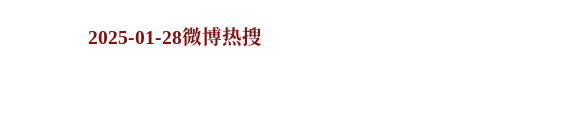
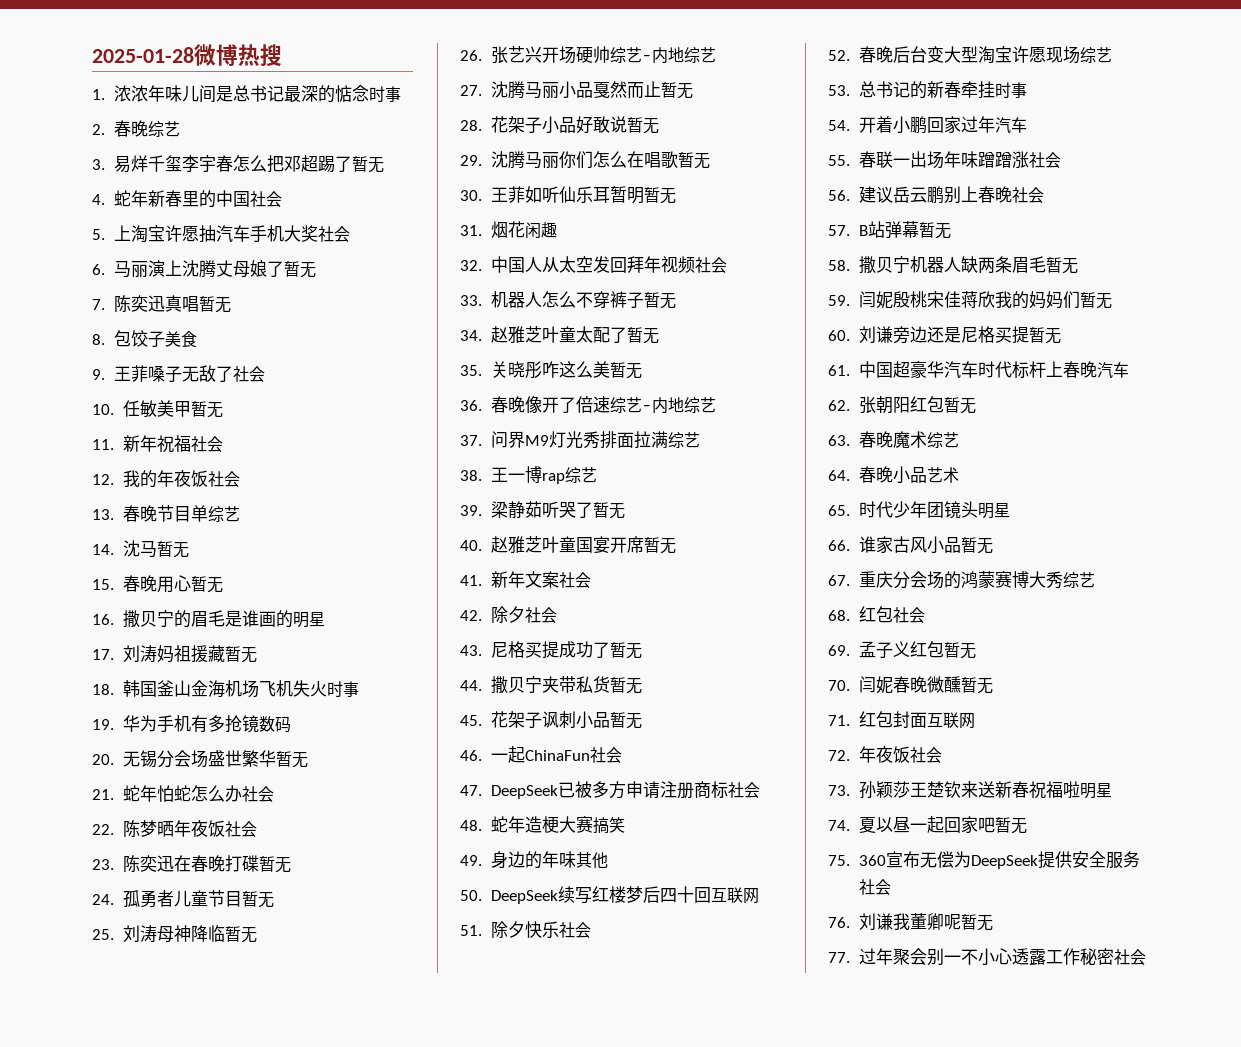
(262, 36) none -> [92,85,401,103] [92,120,180,138] [92,155,384,173] [92,190,282,208] [92,225,350,243] [92,260,316,278] [92,295,231,313] [92,330,197,348] [92,365,265,383] [92,400,223,418] [92,435,223,453] [92,470,240,488] [92,505,240,523] [92,540,189,558] [92,575,223,593] [92,610,325,628] [92,645,257,663] [92,680,359,698] [92,715,291,733] [92,750,308,768] [92,785,274,802] [92,820,257,838] [92,855,291,873] [92,890,274,908] [92,925,257,943] [460,46,716,64] [460,81,693,99] [460,116,659,134] [460,151,710,169] [460,186,676,204] [460,221,557,239] [460,256,727,273] [460,291,676,309] [460,326,659,344] [460,361,642,379] [460,396,716,414] [460,431,700,449] [460,466,597,484] [460,501,625,519] [460,536,676,554] [460,571,591,588] [460,606,557,623] [460,641,642,659] [460,676,642,694] [460,711,642,729] [460,746,622,763] [460,781,760,799] [460,815,625,834] [460,851,608,869] [460,886,759,904] [460,921,591,938] [828,46,1112,64] [828,81,1027,99] [828,116,1027,134] [828,151,1061,169] [828,186,1044,204] [828,221,951,239] [828,256,1078,274] [828,291,1112,309] [828,326,1061,344] [828,361,1129,379] [828,396,976,414] [828,431,959,449] [828,466,959,484] [828,501,1010,519] [828,536,993,554] [828,570,1095,589] [828,606,925,623] [828,641,976,659] [828,676,993,694] [828,711,975,729] [828,746,942,763] [828,781,1112,799] [828,816,1027,834] [828,851,1140,869] [858,879,891,895] [828,913,993,931] [828,948,1146,966] // 1.浓浓年味儿间是总书记最深的惦念时事 // 2.春晚综艺 // 3.易烊千玺李宇春怎么把邓超踢了暂无 // 4.蛇年新春里的中国社会 // 5.上淘宝许愿抽汽车手机大奖社会 // 6.马丽演上沈腾丈母娘了暂无 // 7.陈奕迅真唱暂无 // 8.包饺子美食 // 9.王菲嗓子无敌了社会 // 10.任敏美甲暂无 // 11.新年祝福社会 // 12.我的年夜饭社会 // 13.春晚节目单综艺 // 14.沈马暂无 // 15.春晚用心暂无 // 16.撒贝宁的眉毛是谁画的明星 // 17.刘涛妈祖援藏暂无 // 18.韩国釜山金海机场飞机失火时事 // 19.华为手机有多抢镜数码 // 20.无锡分会场盛世繁华暂无 // 21.蛇年怕蛇怎么办社会 // 22.陈梦晒年夜饭社会 // 23.陈奕迅在春晚打碟暂无 // 24.孤勇者儿童节目暂无 // 25.刘涛母神降临暂无 // 26.张艺兴开场硬帅综艺-内地综艺 // 27.沈腾马丽小品戛然而止暂无 // 28.花架子小品好敢说暂无 // 29.沈腾马丽你们怎么在唱歌暂无 // 30.王菲如听仙乐耳暂明暂无 // 31.烟花闲趣 // 32.中国人从太空发回拜年视频社会 // 33.机器人怎么不穿裤子暂无 // 34.赵雅芝叶童太配了暂无 // 35.关晓彤咋这么美暂无 // 36.春晚像开了倍速综艺-内地综艺 // 37.问界M9灯光秀排面拉满综艺 // 38.王一博rap综艺 // 39.梁静茹听哭了暂无 // 40.赵雅芝叶童国宴开席暂无 // 41.新年文案社会 // 42.除夕社会 // 43.尼格买提成功了暂无 // 44.撒贝宁夹带私货暂无 // 45.花架子讽刺小品暂无 // 46.一起ChinaFun社会 // 47. DeepSeek已被多方申请注册商标社会 // 48.蛇年造梗大赛搞笑 // 49.身边的年味其他 // 50. DeepSeek续写红楼梦后四十回互联网 // 51.除夕快乐社会 // 52.春晚后台变大型淘宝许愿现场综艺 // 53.总书记的新春牵挂时事 // 54.开着小鹏回家过年汽车 // 55.春联一出场年味蹭蹭涨社会 // 56.建议岳云鹏别上春晚社会 // 57. B站弹幕暂无 // 58.撒贝宁机器人缺两条眉毛暂无 // 59.闫妮殷桃宋佳蒋欣我的妈妈们暂无 // 60.刘谦旁边还是尼格买提暂无 // 61.中国超豪华汽车时代标杆上春晚汽车 // 62.张朝阳红包暂无 // 63.春晚魔术综艺 // 64.春晚小品艺术 // 65.时代少年团镜头明星 // 66.谁家古风小品暂无 // 67.重庆分会场的鸿蒙赛博大秀综艺 // 68.红包社会 // 69.孟子义红包暂无 // 70.闫妮春晚微醺暂无 // 71.红包封面互联网 // 72.年夜饭社会 // 73.孙颖莎王楚钦来送新春祝福啦明星 // 74.夏以昼一起回家吧暂无 // 75. 360宣布无偿为DeepSeek提供安全服务社会 // 76.刘谦我董卿呢暂无 // 77.过年聚会别一不小心透露工作秘密社会

